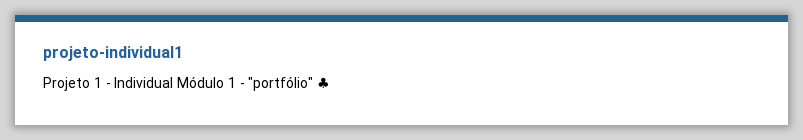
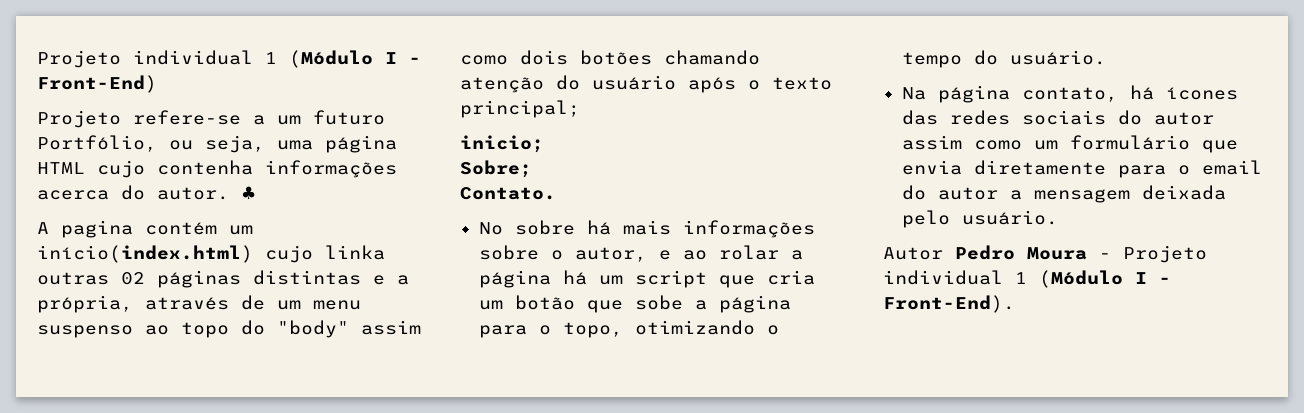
[43,46,183,61] [43,76,331,91] projeto-individual1 // Projeto 1 - Individual Módulo 1 - "portfólio" ♣ -> [37,50,421,68] [37,75,157,93] [37,110,385,128] [37,135,397,153] [37,160,397,178] [37,185,256,200] [37,220,253,238] [37,245,385,263] [37,270,409,288] [37,295,361,313] [37,320,421,338] [460,50,760,65] [460,75,832,93] [460,100,580,118] [460,135,544,153] [460,160,532,178] [460,187,556,200] [478,220,815,238] [478,245,803,262] [478,270,815,288] [478,295,791,313] [478,320,779,338] [901,50,1106,68] [901,85,1238,103] [901,110,1214,125] [901,135,1238,153] [901,160,1262,178] [901,185,1226,203] [901,210,1058,228] [883,245,1207,263] [883,270,1171,288] [883,295,1015,313] Projeto individual 1 (Módulo I - Front-End) // Projeto refere-se a um futuro Portfólio, ou seja, uma página HTML cujo contenha informações acerca do autor. ♣ // A pagina contém um início(index.html) cujo linka outras 02 páginas distintas e a própria, através de um menu suspenso ao topo do "body" assim como dois botões chamando atenção do usuário após o texto principal; // inicio; // Sobre; // Contato. // No sobre há mais informações sobre o autor, e ao rolar a página há um script que cria um botão que sobe a página para o topo, otimizando o tempo do usuário. // Na página contato, há ícones das redes sociais do autor assim como um formulário que envia diretamente para o email do autor a mensagem deixada pelo usuário. // Autor Pedro Moura - Projeto individual 1 (Módulo I - Front-End).

